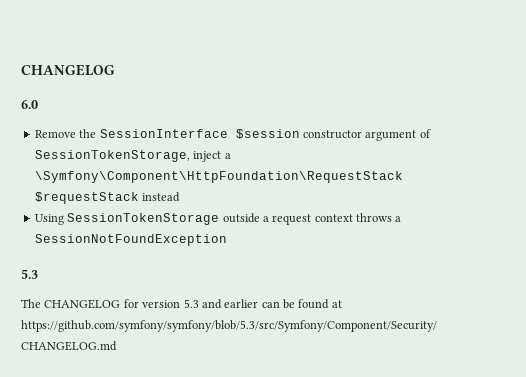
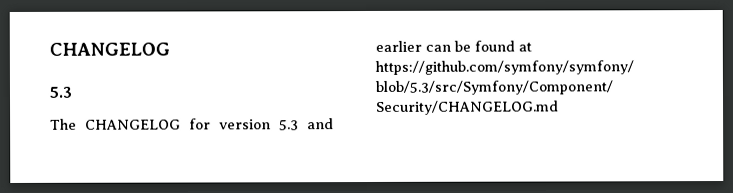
[21,64,115,76] [21,100,38,109] [34,129,431,141] [34,150,231,162] [34,171,403,183] [34,192,181,204] [34,213,402,225] [34,234,227,246] CHANGELOG // 6.0 // Remove the SessionInterface $session constructor argument of SessionTokenStorage, inject a \Symfony\Component\HttpFoundation\RequestStack $requestStack instead // Using SessionTokenStorage outside a request context throws a SessionNotFoundException -> [49,42,170,56] CHANGELOG

